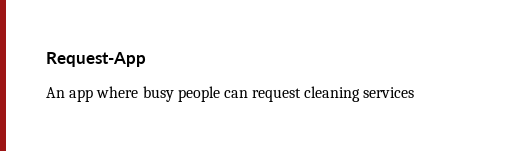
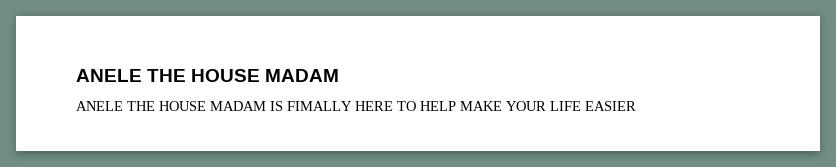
[46,52,146,67] [46,86,415,102] Request-App // An app where busy people can request cleaning services -> [76,69,340,82] [76,101,636,111] ANELE THE HOUSE MADAM // ANELE THE HOUSE MADAM IS FIMALLY HERE TO HELP MAKE YOUR LIFE EASIER

